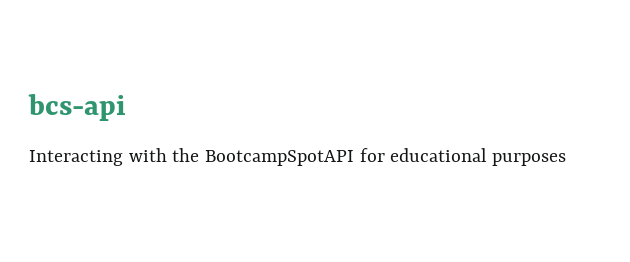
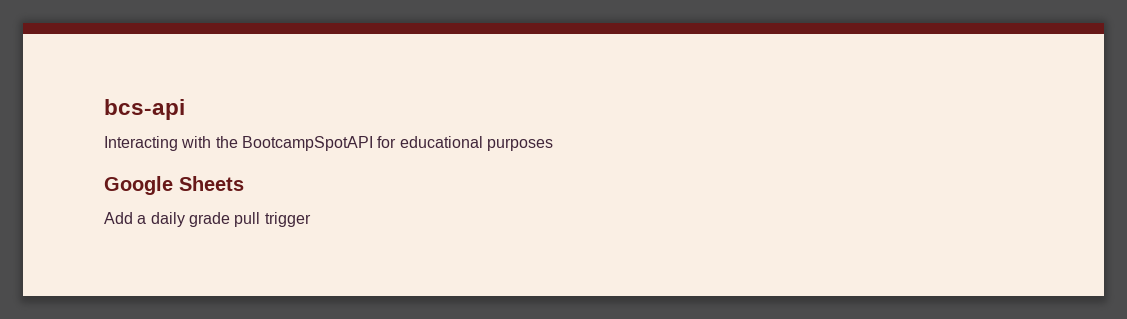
(567, 159) none -> [104,176,244,195] [104,212,311,227] // Google Sheets // Add a daily grade pull trigger

